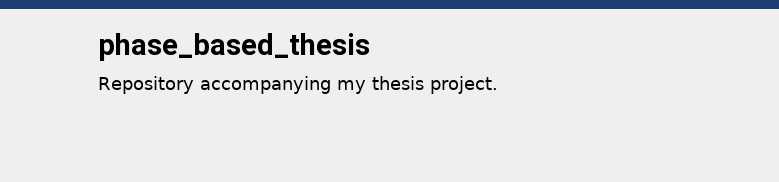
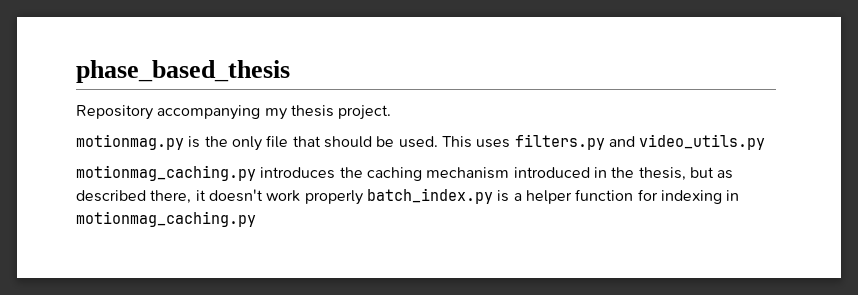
(498, 85) none -> [76,134,766,151] [76,165,734,181] [76,188,740,205] [76,211,256,227] // motionmag.py is the only file that should be used. This uses filters.py and video_utils.py // motionmag_caching.py introduces the caching mechanism introduced in the thesis, but as described there, it doesn't work properly batch_index.py is a helper function for indexing in motionmag_caching.py

